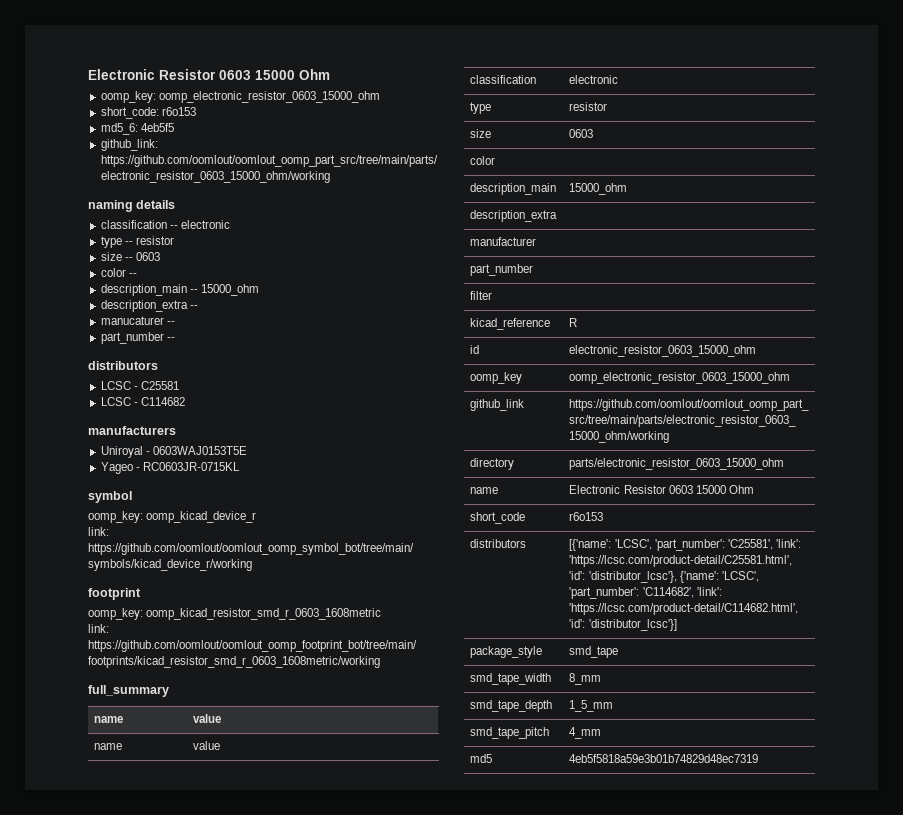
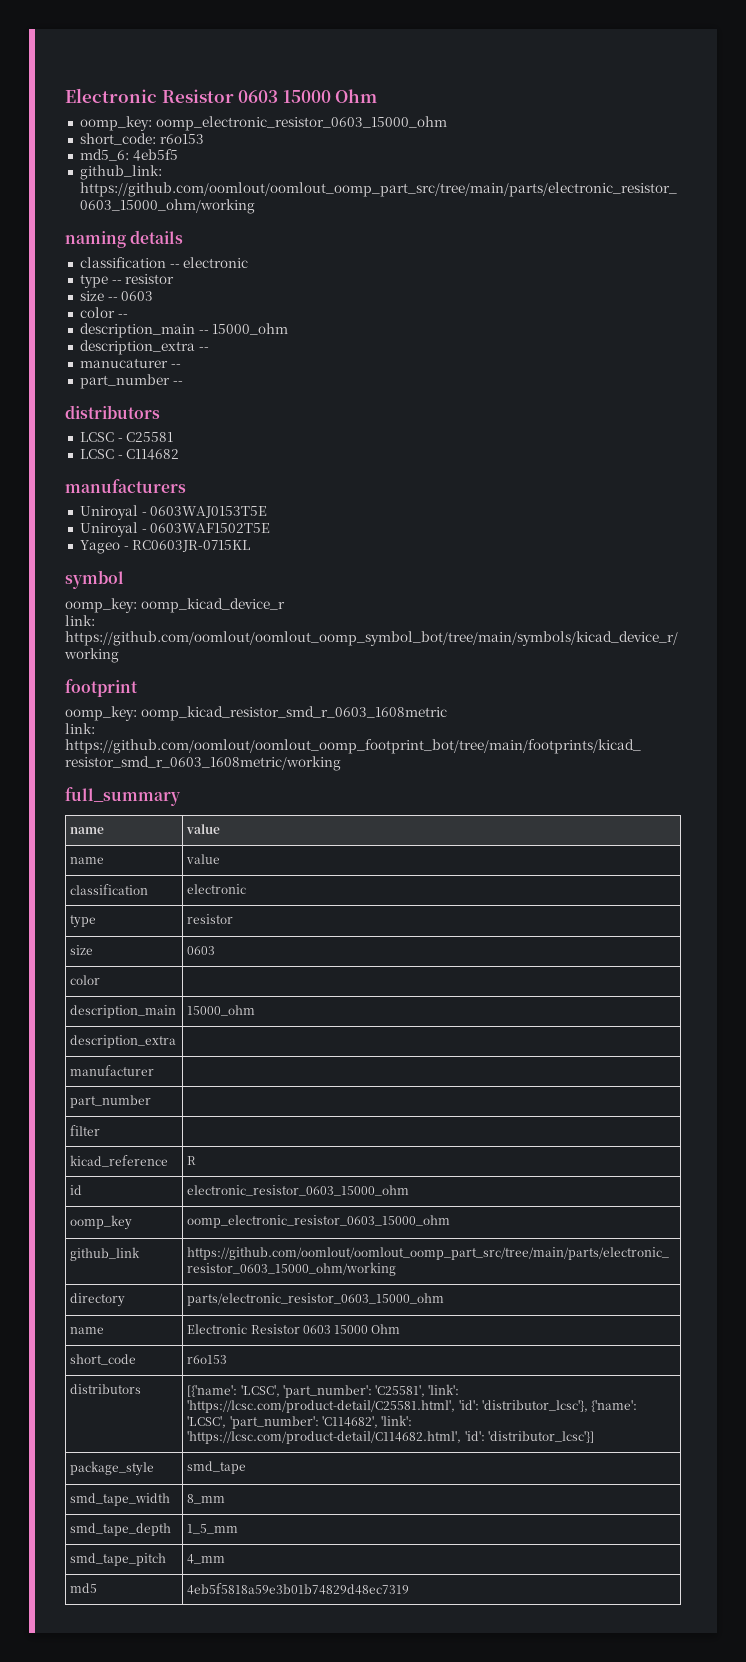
(247, 450) none -> [79,522,271,537] // Uniroyal - 0603WAF1502T5E

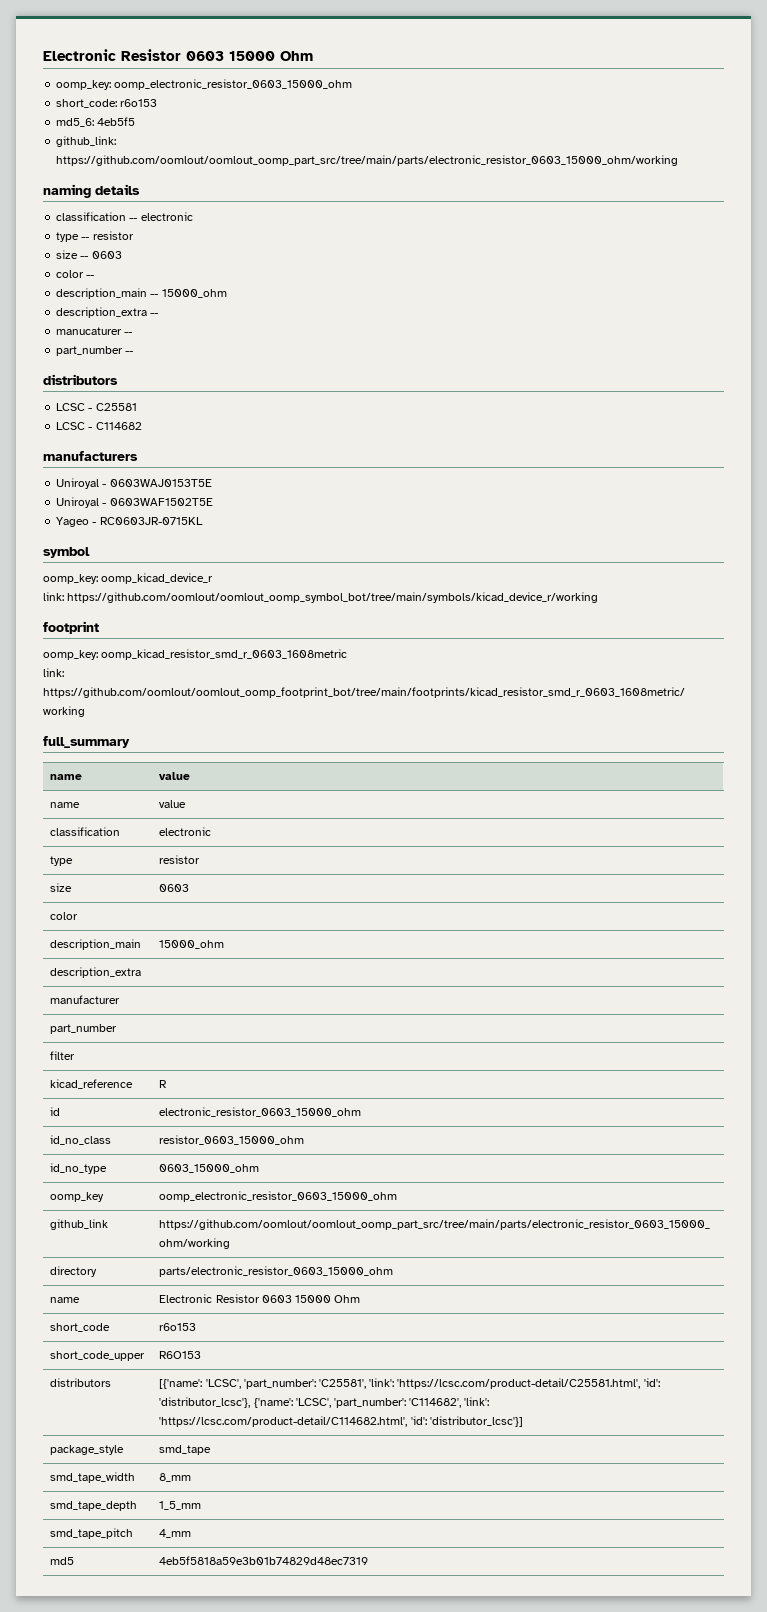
(410, 1190) none -> [50,1135,112,1145] [159,1135,305,1145] [50,1163,108,1174] [159,1164,260,1173] // id_no_class | resistor_0603_15000_ohm // id_no_type | 0603_15000_ohm
(228, 1359) none -> [50,1351,146,1361] [159,1351,202,1359] // short_code_upper | R6O153

